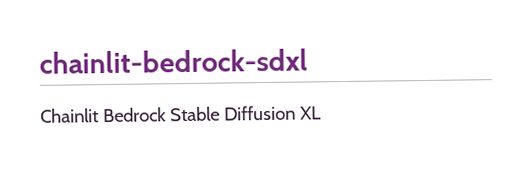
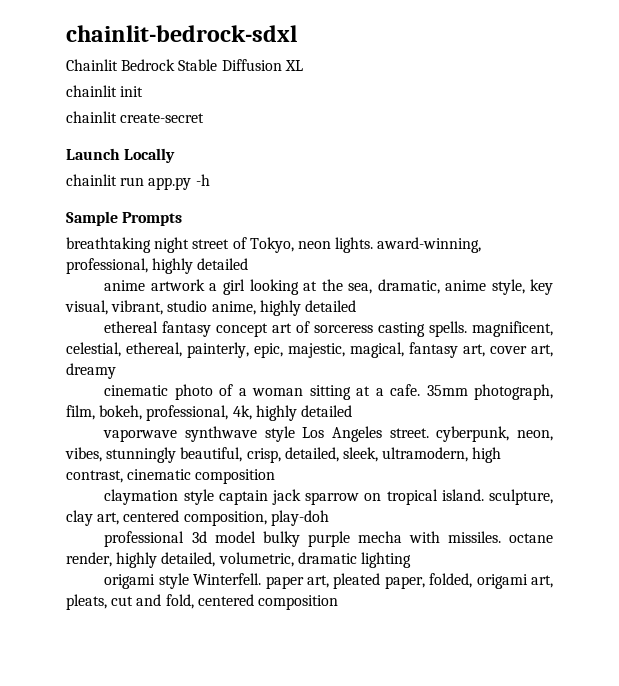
(322, 113) none -> [66,85,144,97] [66,111,205,123] [66,148,176,163] [66,174,210,190] [66,211,183,226] [66,237,482,253] [66,258,249,274] [104,279,553,295] [65,300,356,316] [104,321,553,337] [66,342,553,358] [66,363,116,379] [104,384,554,400] [66,405,352,421] [103,426,553,442] [65,447,502,463] [66,469,276,484] [104,489,553,505] [66,510,329,526] [104,531,553,547] [66,552,411,568] [104,573,553,589] [66,594,338,610] // chainlit init // chainlit create-secret // Launch Locally // chainlit run app.py -h // Sample Prompts // breathtaking night street of Tokyo, neon lights. award-winning, professional, highly detailed // anime artwork a girl looking at the sea, dramatic, anime style, key visual, vibrant, studio anime, highly detailed // ethereal fantasy concept art of sorceress casting spells. magnificent, celestial, ethereal, painterly, epic, majestic, magical, fantasy art, cover art, dreamy // cinematic photo of a woman sitting at a cafe. 35mm photograph, film, bokeh, professional, 4k, highly detailed // vaporwave synthwave style Los Angeles street. cyberpunk, neon, vibes, stunningly beautiful, crisp, detailed, sleek, ultramodern, high contrast, cinematic composition // claymation style captain jack sparrow on tropical island. sculpture, clay art, centered composition, play-doh // professional 3d model bulky purple mecha with missiles. octane render, highly detailed, volumetric, dramatic lighting // origami style Winterfell. paper art, pleated paper, folded, origami art, pleats, cut and fold, centered composition

